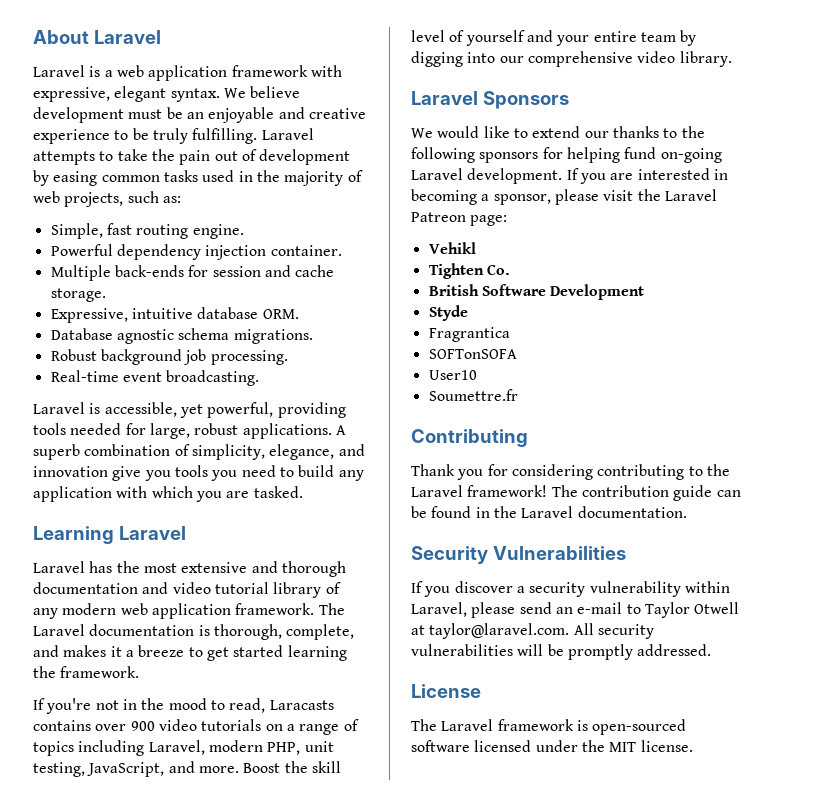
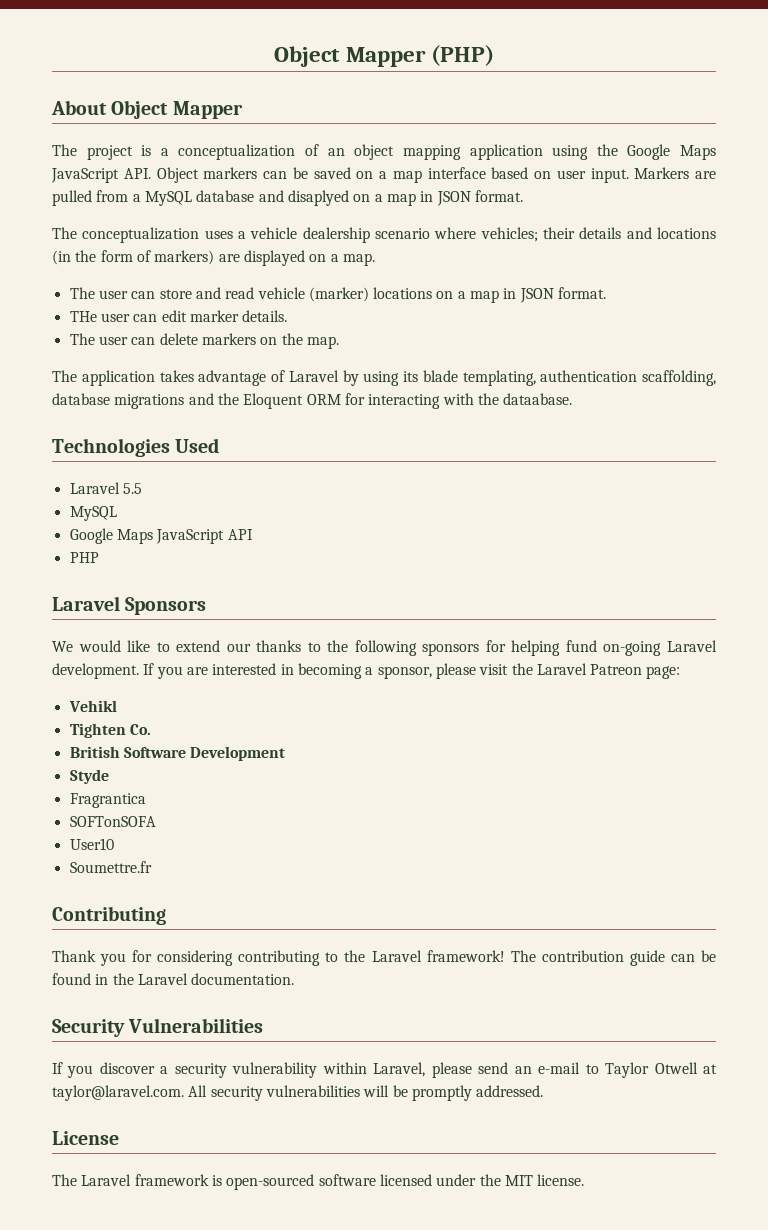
[33,30,161,44] [33,65,342,81] [33,86,301,102] [33,107,366,123] [33,128,314,144] [33,149,351,165] [33,170,363,186] [33,191,181,207] [50,223,244,239] [50,244,342,260] [50,265,335,281] [50,288,106,302] [50,307,299,323] [50,328,313,344] [50,349,288,365] [50,370,260,386] [33,402,346,418] [33,423,346,439] [33,444,365,460] [33,465,364,481] [33,486,303,502] [33,526,186,544] [33,561,346,577] [33,582,341,598] [33,603,345,619] [33,624,355,640] [33,645,347,661] [33,666,140,678] [33,698,334,714] [33,719,359,735] [33,740,334,756] [33,761,341,777] [411,30,697,46] [411,51,732,67] About Laravel // Laravel is a web application framework with expressive, elegant syntax. We believe development must be an enjoyable and creative experience to be truly fulfilling. Laravel attempts to take the pain out of development by easing common tasks used in the majority of web projects, such as: // Simple, fast routing engine. // Powerful dependency injection container. // Multiple back-ends for session and cache storage. // Expressive, intuitive database ORM. // Database agnostic schema migrations. // Robust background job processing. // Real-time event broadcasting. // Laravel is accessible, yet powerful, providing tools needed for large, robust applications. A superb combination of simplicity, elegance, and innovation give you tools you need to build any application with which you are tasked. // Learning Laravel // Laravel has the most extensive and thorough documentation and video tutorial library of any modern web application framework. The Laravel documentation is thorough, complete, and makes it a breeze to get started learning the framework. // If you're not in the mood to read, Laracasts contains over 900 video tutorials on a range of topics including Laravel, modern PHP, unit testing, JavaScript, and more. Boost the skill level of yourself and your entire team by digging into our comprehensive video library. -> [274,45,494,67] [51,100,243,119] [52,144,717,160] [51,167,716,183] [52,190,523,206] [52,227,717,243] [52,250,375,266] [69,287,607,303] [69,310,288,322] [69,333,339,349] [52,370,716,386] [52,393,573,409] [52,438,220,457] [69,482,142,494] [69,506,117,521] [69,528,253,544] [69,552,99,563] Object Mapper (PHP) // About Object Mapper // The project is a conceptualization of an object mapping application using the Google Maps JavaScript API. Object markers can be saved on a map interface based on user input. Markers are pulled from a MySQL database and disaplyed on a map in JSON format. // The conceptualization uses a vehicle dealership scenario where vehicles; their details and locations (in the form of markers) are displayed on a map. // The user can store and read vehicle (marker) locations on a map in JSON format. // THe user can edit marker details. // The user can delete markers on the map. // The application takes advantage of Laravel by using its blade templating, authentication scaffolding, database migrations and the Eloquent ORM for interacting with the dataabase. // Technologies Used // Laravel 5.5 // MySQL // Google Maps JavaScript API // PHP

